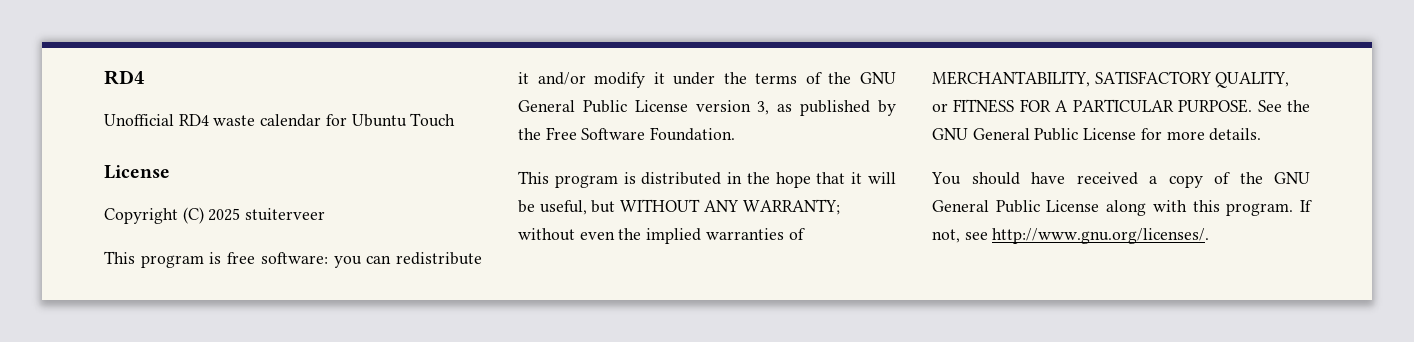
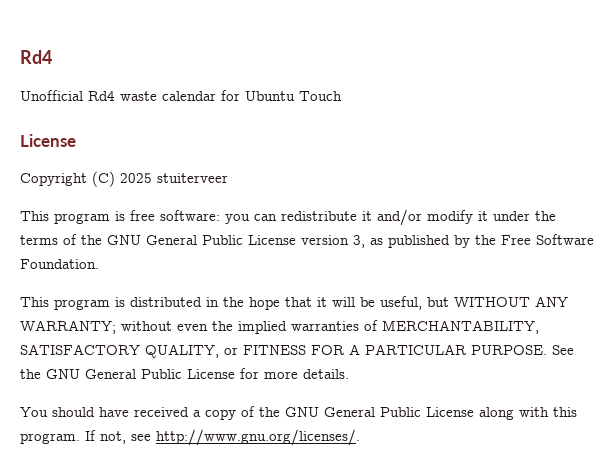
[104,70,145,85] RD4 -> [20,50,52,64] Rd4
[178,114,209,126] RD4 -> [88,91,115,101] Rd4

